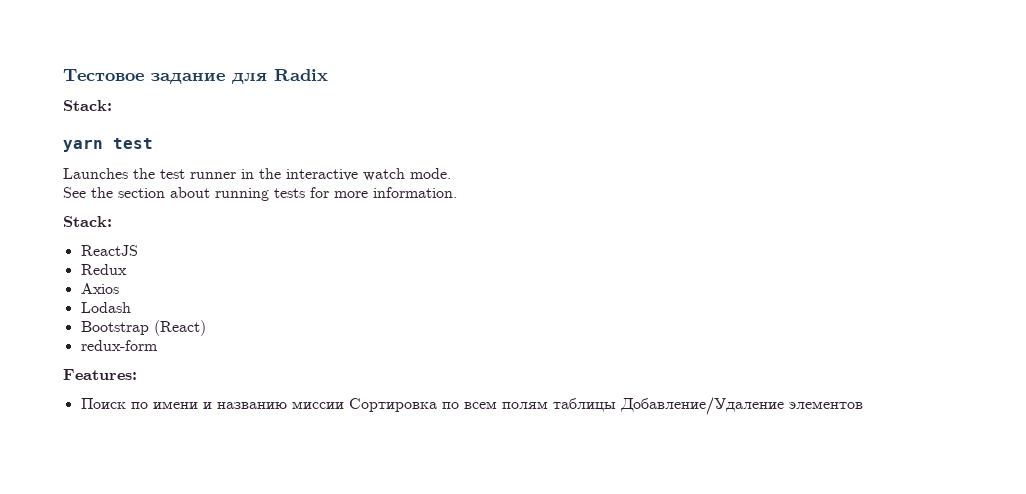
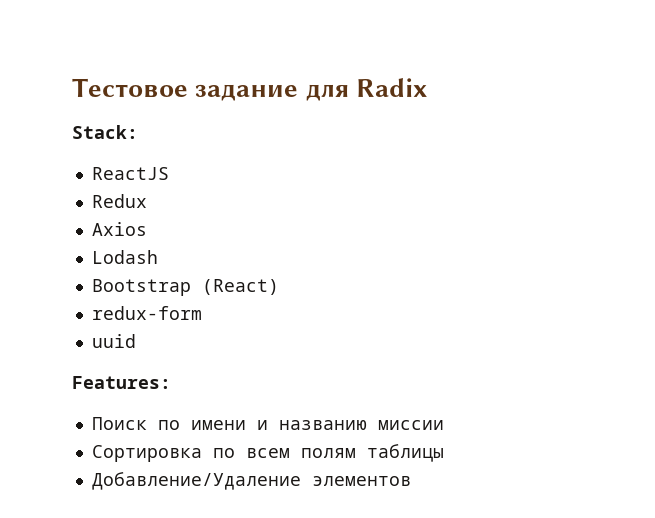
[63,138,153,152] [63,168,451,181] [63,187,457,201] [63,216,112,227] // yarn test // Launches the test runner in the interactive watch mode. // See the section about running tests for more information. // Stack: -> (138, 132) none
(158, 345) none -> [91,334,136,348] // uuid
(344, 405) none -> (444, 425) //
(616, 405) none -> (444, 453) //

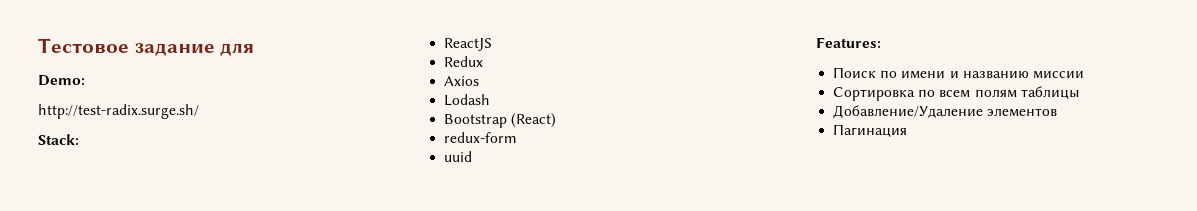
[355,78,427,97] Radix -> [38,75,85,86] [38,104,199,119] // Demo: // http://test-radix.surge.sh/
(411, 481) none -> [833,124,908,137] // Пагинация

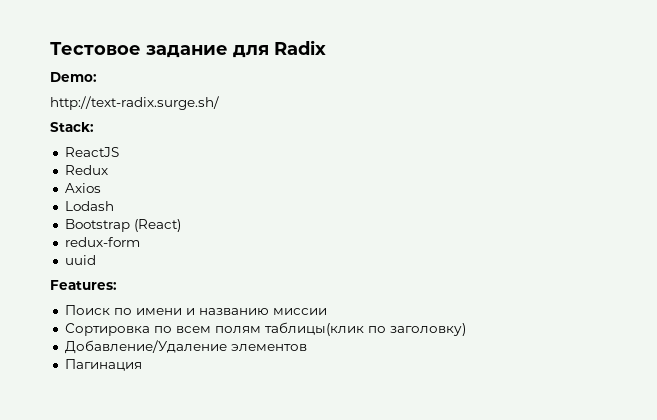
(255, 49) none -> [274,40,326,55] Radix
[38,104,199,119] http://test-radix.surge.sh/ -> [50,96,219,110] http://text-radix.surge.sh/
[1020,86,1080,99] таблицы -> [264,322,466,336] таблицы(клик по заголовку)

